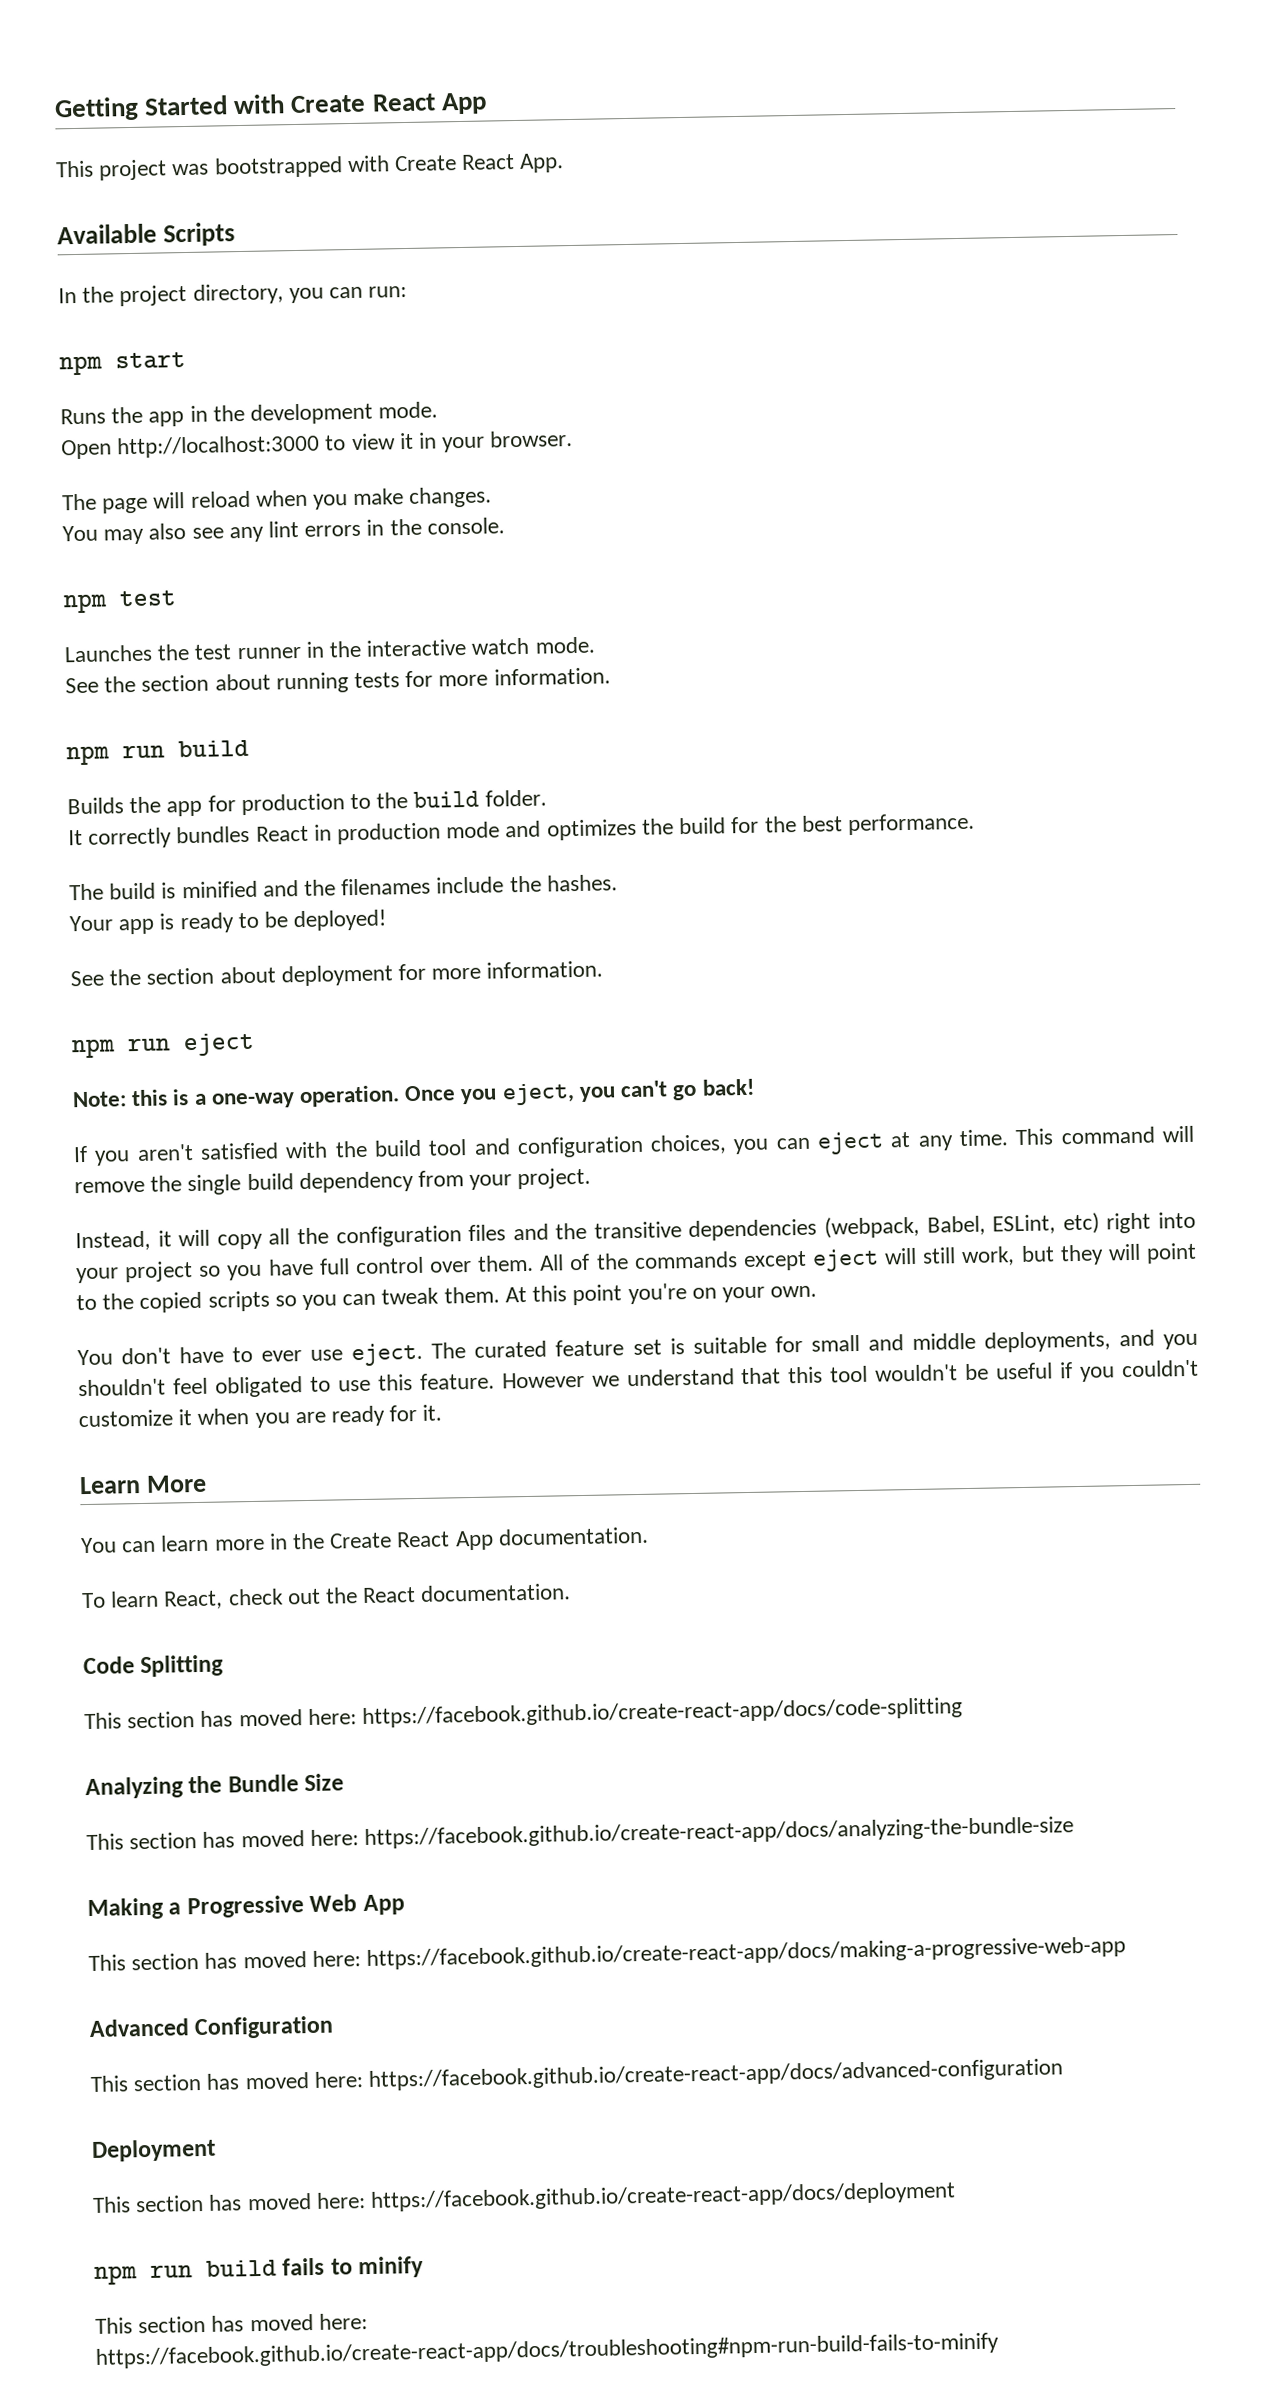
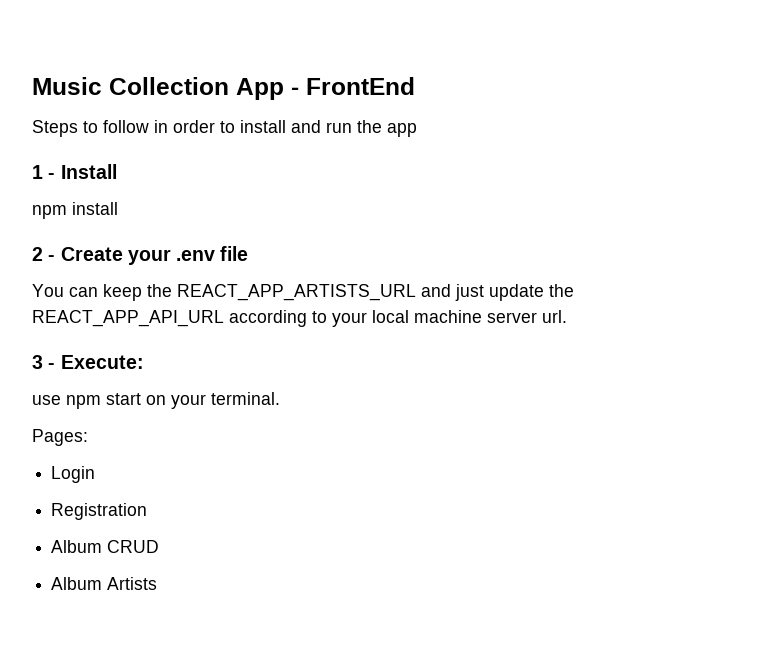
[54,92,487,122] [55,153,565,181] [57,222,235,247] [58,283,408,307] [59,352,186,376] [60,401,439,427] [61,429,574,460] [62,486,493,514] [62,517,505,545] [63,590,177,614] [64,636,595,663] [65,667,611,694] [66,739,249,766] [67,789,547,817] [68,812,975,849] [69,874,618,901] [69,909,387,935] [70,960,604,987] [71,1032,255,1059] [72,1078,755,1109] [73,1125,1194,1166] [74,1167,592,1196] [75,1211,1196,1252] [76,1242,1197,1284] [76,1283,818,1314] [77,1329,1198,1367] [78,1359,1199,1398] [78,1404,443,1428] [79,1474,207,1495] [80,1526,649,1554] [81,1583,572,1610] [83,1654,225,1678] [84,1697,964,1730] [85,1773,345,1800] [86,1816,1075,1851] [87,1894,405,1921] [88,1936,1127,1972] [89,2015,335,2040] [90,2058,1064,2093] [91,2138,216,2163] [92,2181,957,2213] [94,2256,425,2285] [95,2313,368,2334] [95,2332,999,2369] Getting Started with Create React App // This project was bootstrapped with Create React App. // Available Scripts // In the project directory, you can run: // npm start // Runs the app in the development mode. // Open http://localhost:3000 to view it in your browser. // The page will reload when you make changes. // You may also see any lint errors in the console. // npm test // Launches the test runner in the interactive watch mode. // See the section about running tests for more information. // npm run build // Builds the app for production to the build folder. // It correctly bundles React in production mode and optimizes the build for the best performance. // The build is minified and the filenames include the hashes. // Your app is ready to be deployed! // See the section about deployment for more information. // npm run eject // Note: this is a one-way operation. Once you eject, you can't go back! // If you aren't satisfied with the build tool and configuration choices, you can eject at any time. This command will remove the single build dependency from your project. // Instead, it will copy all the configuration files and the transitive dependencies (webpack, Babel, ESLint, etc) right into your project so you have full control over them. All of the commands except eject will still work, but they will point to the copied scripts so you can tweak them. At this point you're on your own. // You don't have to ever use eject. The curated feature set is suitable for small and middle deployments, and you shouldn't feel obligated to use this feature. However we understand that this tool wouldn't be useful if you couldn't customize it when you are ready for it. // Learn More // You can learn more in the Create React App documentation. // To learn React, check out the React documentation. // Code Splitting // This section has moved here: https://facebook.github.io/create-react-app/docs/code-splitting // Analyzing the Bundle Size // This section has moved here: https://facebook.github.io/create-react-app/docs/analyzing-the-bundle-size // Making a Progressive Web App // This section has moved here: https://facebook.github.io/create-react-app/docs/making-a-progressive-web-app // Advanced Configuration // This section has moved here: https://facebook.github.io/create-react-app/docs/advanced-configuration // Deployment // This section has moved here: https://facebook.github.io/create-react-app/docs/deployment // npm run build fails to minify // This section has moved here: https://facebook.github.io/create-react-app/docs/troubleshooting#npm-run-build-fails-to-minify -> [32,77,415,100] [32,120,417,137] [32,164,117,179] [32,202,118,219] [32,246,249,265] [32,284,574,301] [32,310,567,327] [32,355,144,369] [32,392,280,409] [32,429,88,446] [51,466,96,483] [51,503,148,520] [51,540,160,553] [51,577,158,590] Music Collection App - FrontEnd // Steps to follow in order to install and run the app // 1 - Install // npm install // 2 - Create your .env file // You can keep the REACT_APP_ARTISTS_URL and just update the REACT_APP_API_URL according to your local machine server url. // 3 - Execute: // use npm start on your terminal. // Pages: // Login // Registration // Album CRUD // Album Artists

